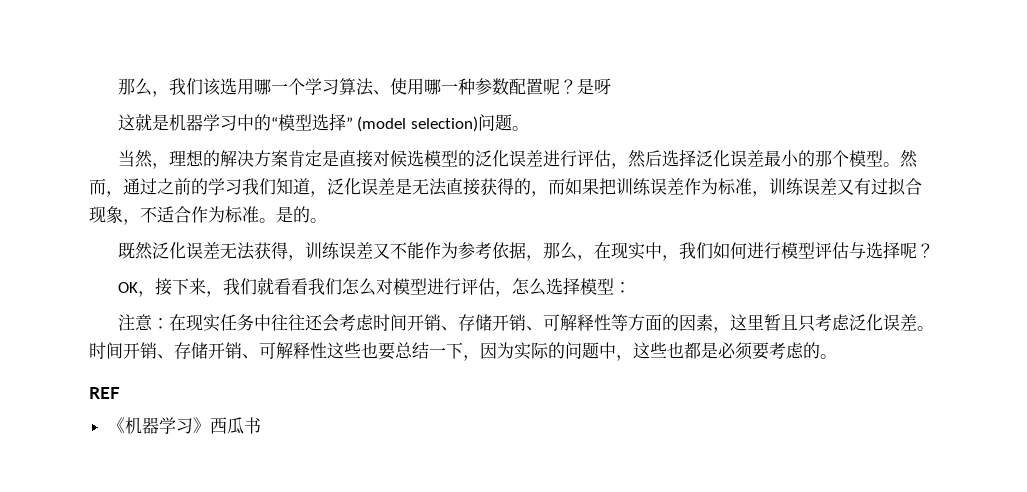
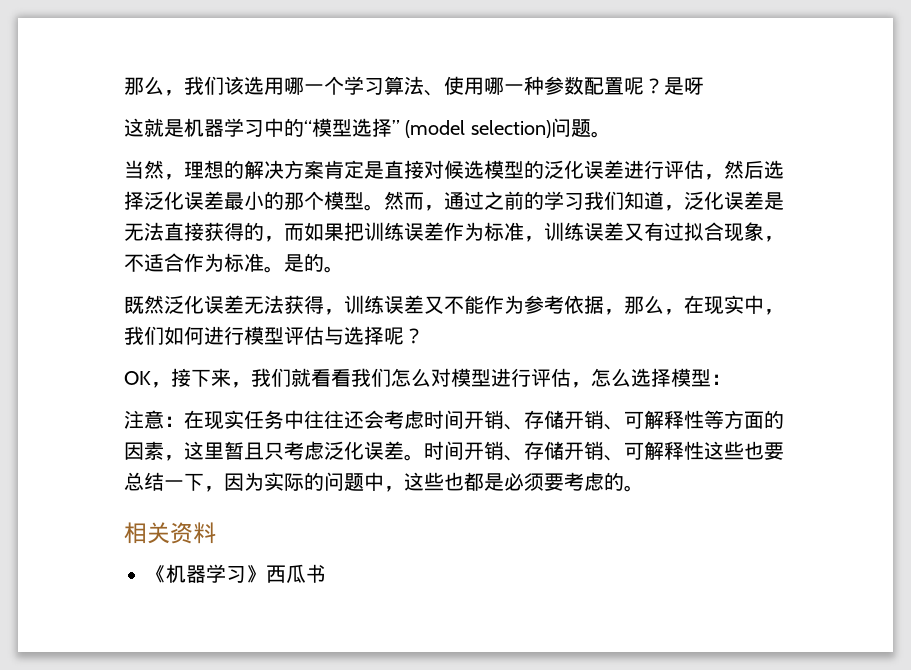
[89,387,120,399] REF -> [124,522,216,544] 相关资料

